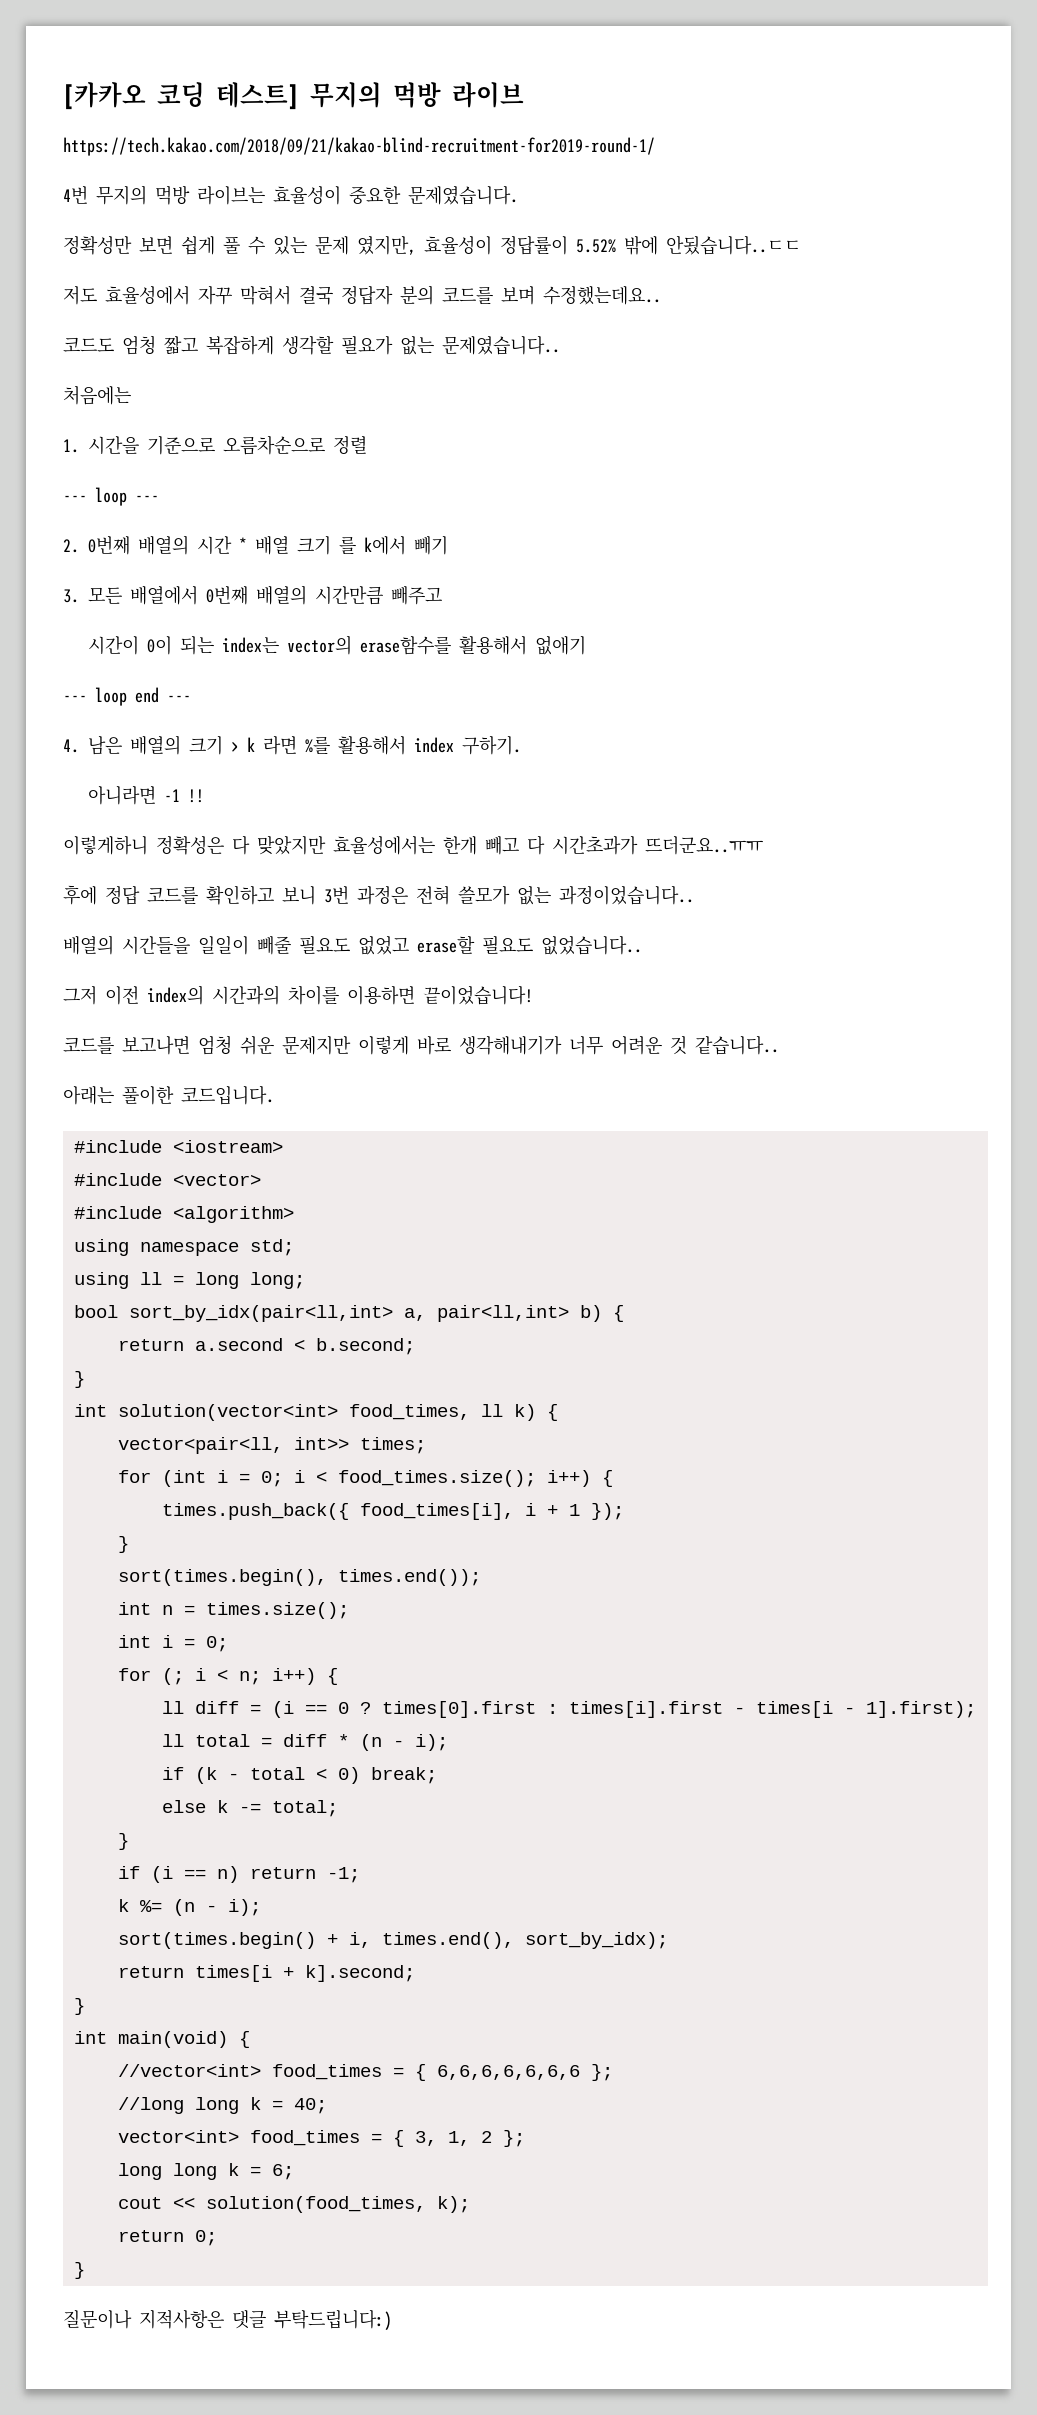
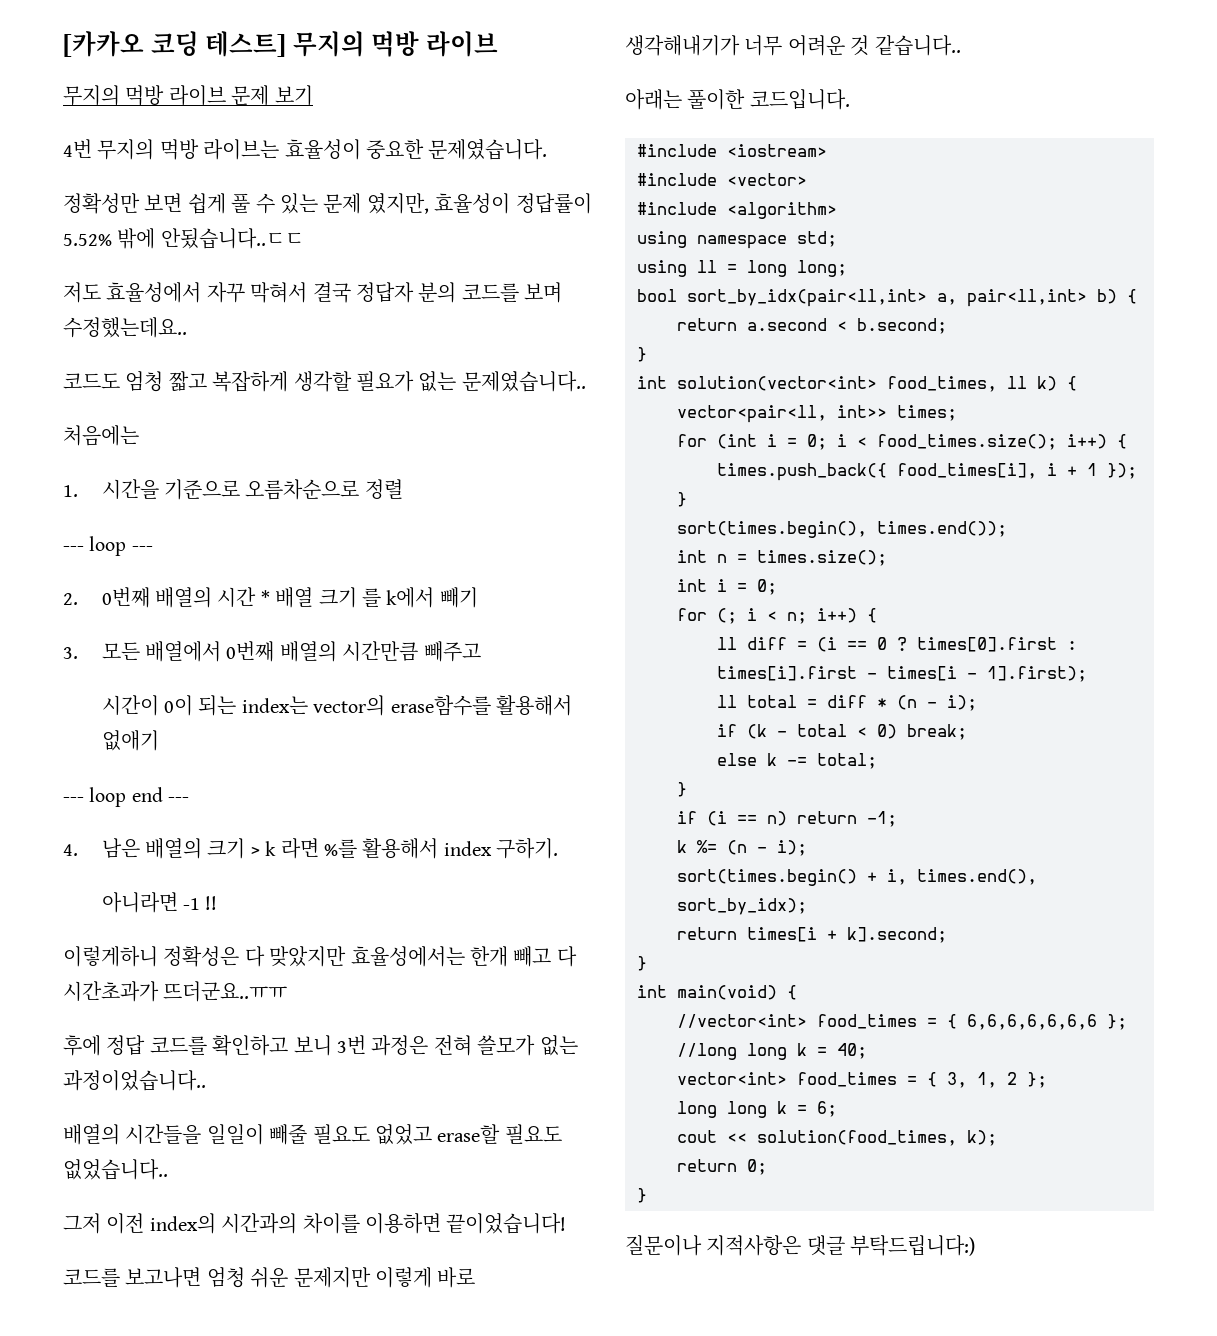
[63,137,655,156] https://tech.kakao.com/2018/09/21/kakao-blind-recruitment-for2019-round-1/ -> [63,85,313,106] 무지의 먹방 라이브 문제 보기

